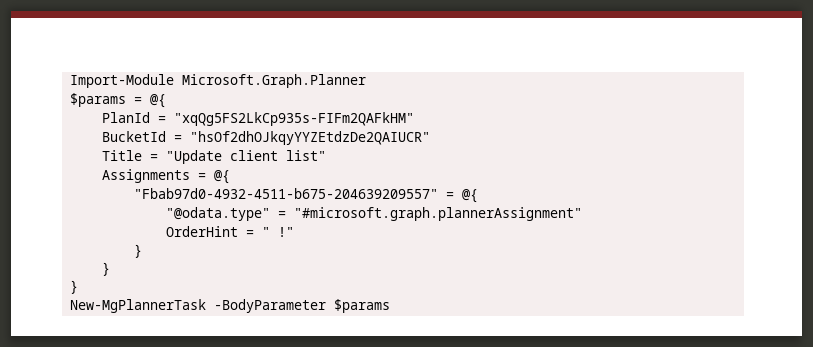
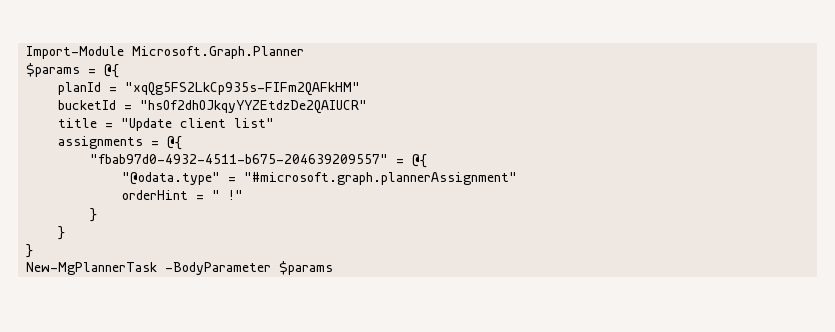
[102,112,151,123] PlanId -> [58,82,102,95] planId
[102,131,167,142] BucketId -> [58,100,117,110] bucketId
[102,150,143,161] Title -> [58,118,98,128] title
[102,169,231,184] [134,188,439,199] Assignments = @{ // "Fbab97d0-4932-4511-b675-204639209557" -> [58,136,183,150] [90,154,389,164] assignments = @{ // "fbab97d0-4932-4511-b675-204639209557"
[166,226,239,237] OrderHint -> [122,190,189,200] orderHint

